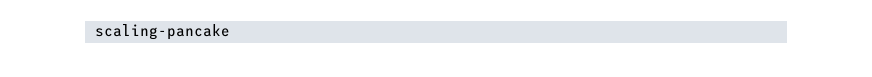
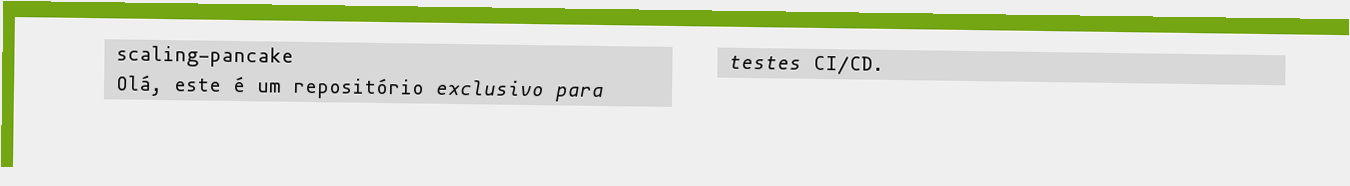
(230, 32) none -> [115,74,606,103] [729,55,885,75] // Olá, este é um repositório exclusivo para testes CI/CD.

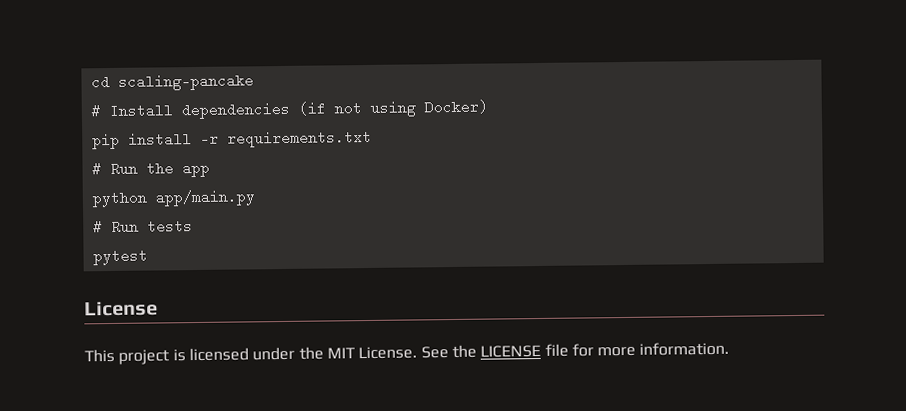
(116, 56) none -> [90,75,110,90] cd
[115,74,606,103] [729,55,885,75] Olá, este é um repositório exclusivo para testes CI/CD. -> [90,99,488,120] [91,129,372,150] [91,160,210,178] [91,189,255,208] [92,219,193,235] [92,248,148,266] [84,300,158,317] [84,341,730,365] # Install dependencies (if not using Docker) // pip install -r requirements.txt // # Run the app // python app/main.py // # Run tests // pytest // License // This project is licensed under the MIT License. See the LICENSE file for more information.

